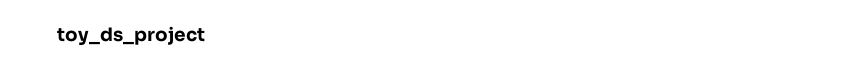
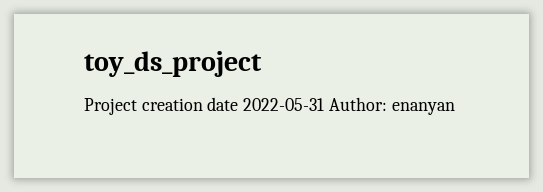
(205, 36) none -> [84,97,455,115] // Project creation date 2022-05-31 Author: enanyan

